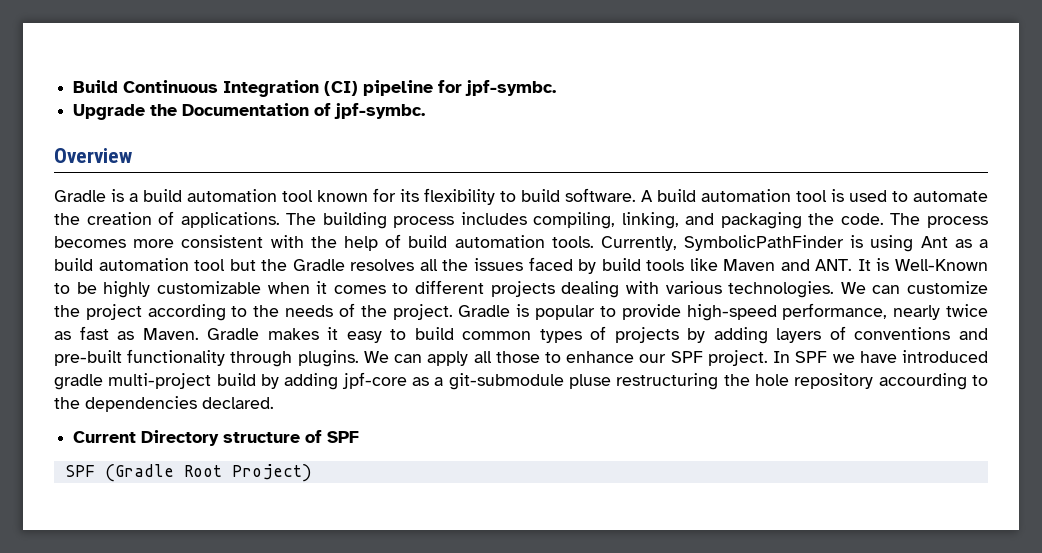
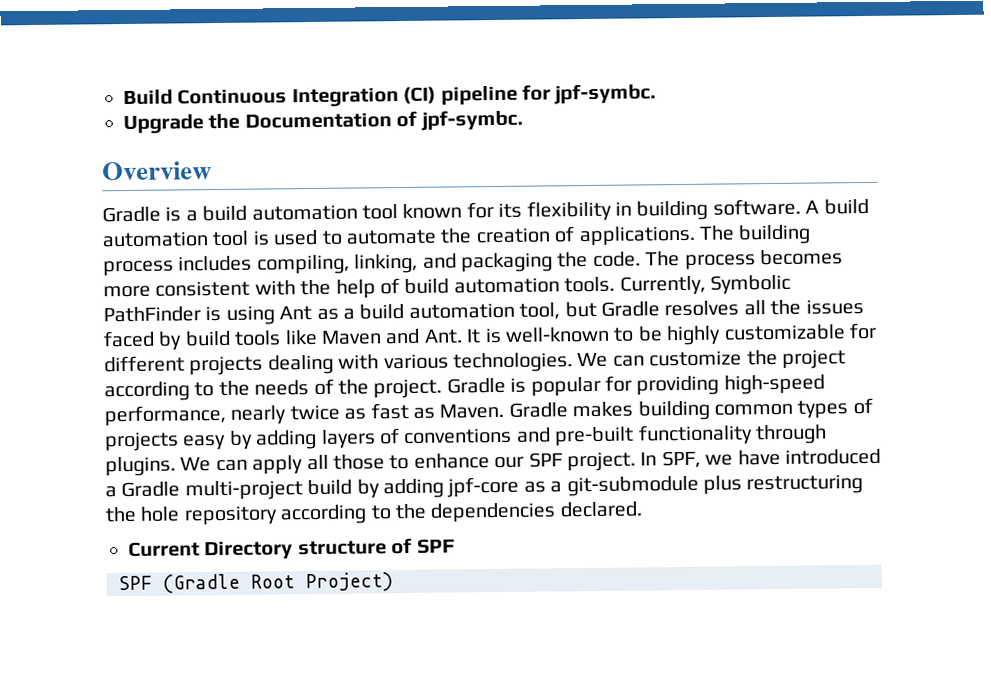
[500,189,560,202] to build -> [614,200,709,221] in building
[684,235,845,251] SymbolicPathFinder -> [709,274,791,295] [103,306,201,323] Symbolic PathFinder
[194,259,288,271] tool but the -> [519,301,597,320] tool, but
[815,259,853,271] ANT. -> [423,329,463,344] Ant.
[894,259,988,271] Well-Known -> [504,326,610,343] well-known
[267,281,409,294] when it comes to -> [848,322,877,340] for
[599,304,681,320] to provide -> [604,375,720,396] for providing
[327,327,454,343] it easy to build -> [637,400,710,421] building
(679, 335) none -> [183,434,227,451] easy
[795,351,828,363] SPF -> [661,450,701,469] SPF,
[54,374,103,390] gradle -> [105,481,181,498] a Gradle
[569,374,611,389] pluse -> [702,475,742,495] plus
[878,373,967,390] accourding -> [280,504,368,525] according

